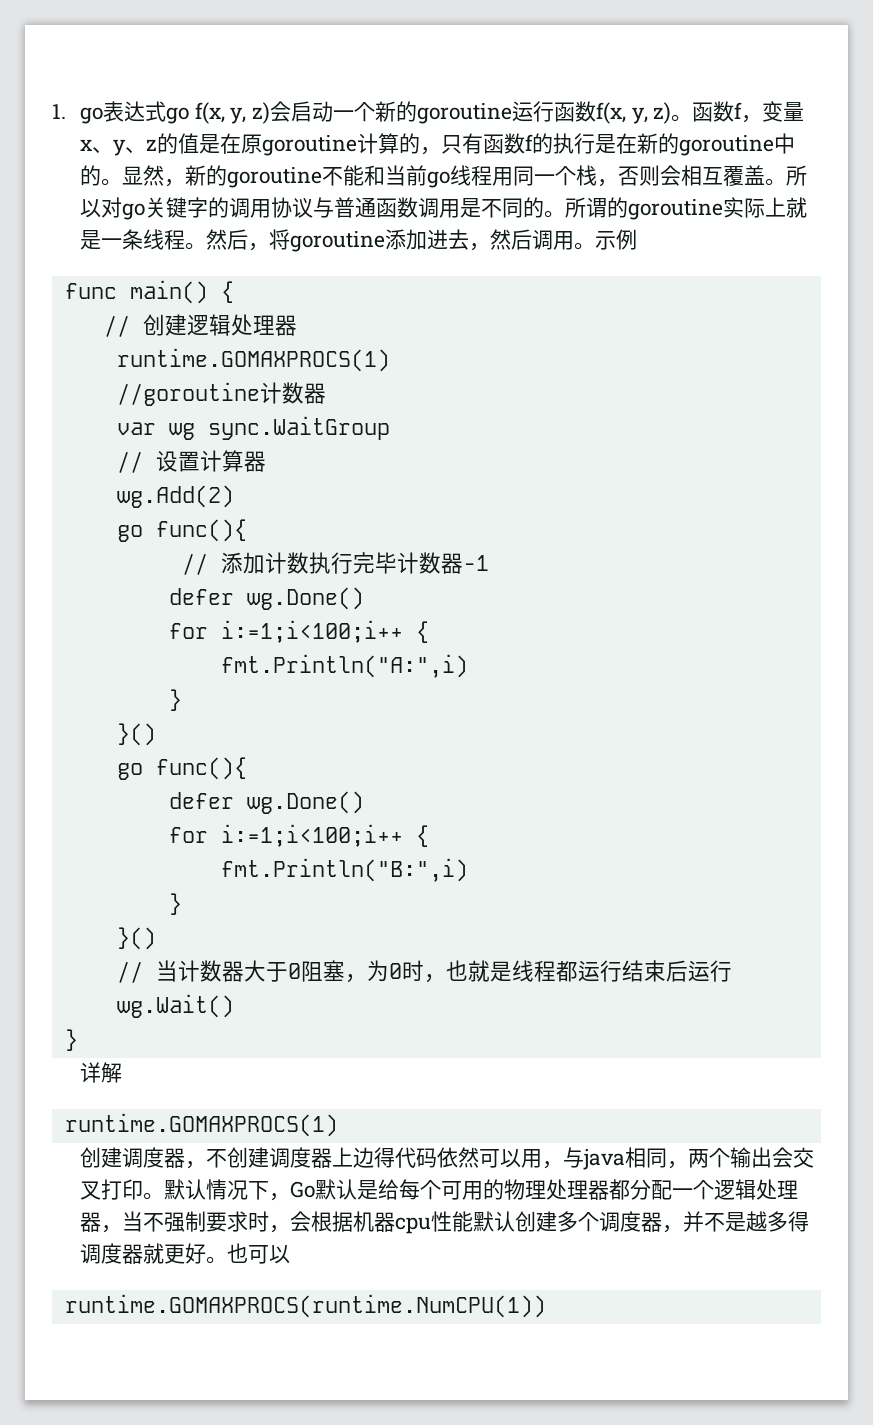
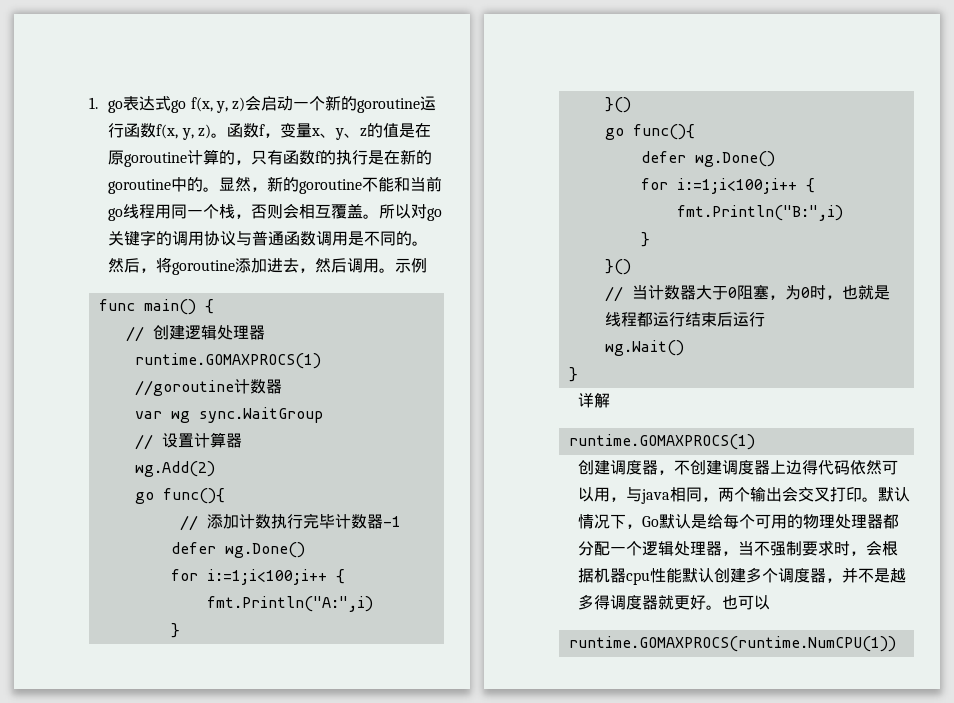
[565,197,808,220] [80,229,207,250] 所谓的goroutine实际上就是一条线程。 -> (429, 243) none

